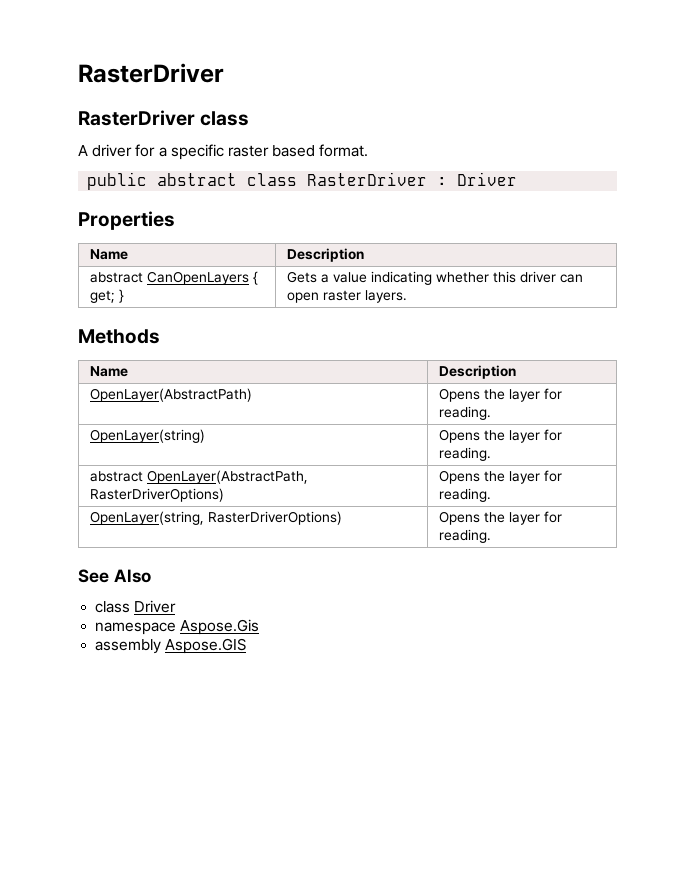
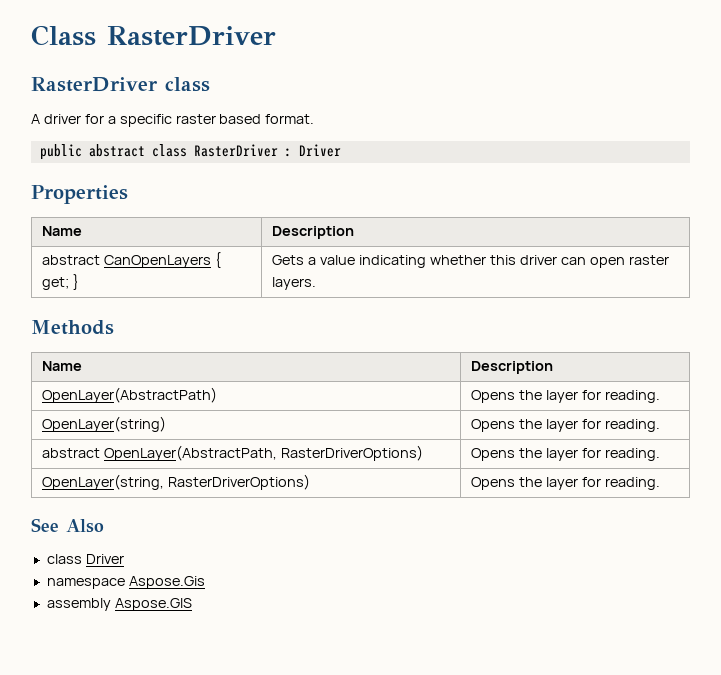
(78, 73) none -> [31,25,96,46] Class

